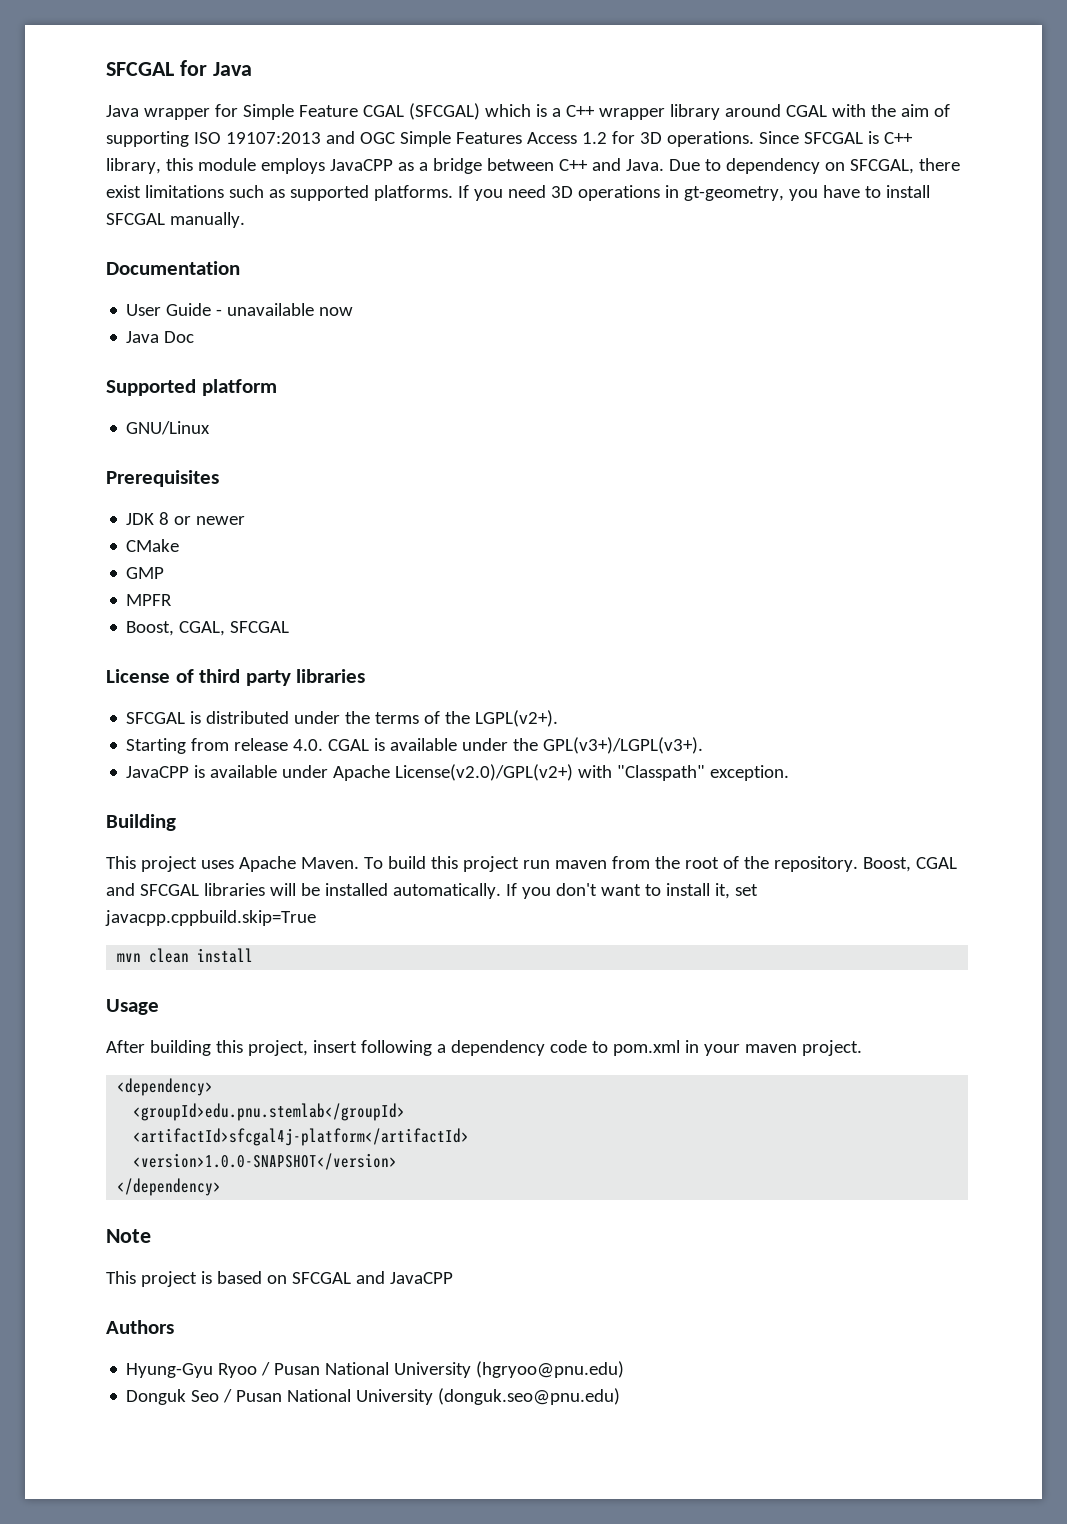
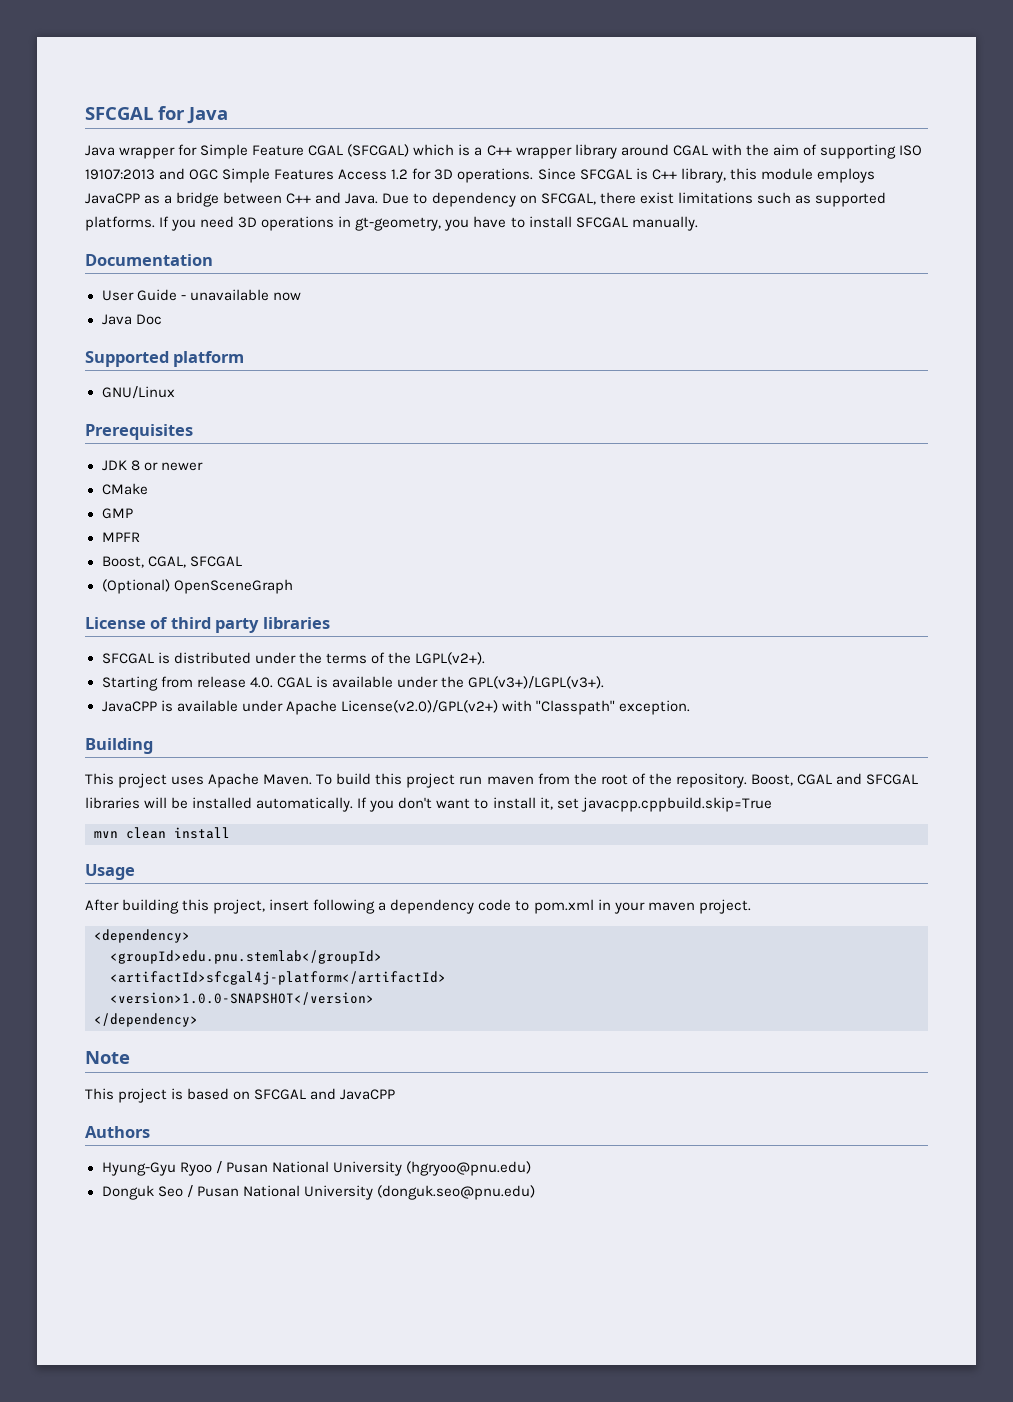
(290, 627) none -> [101,579,293,594] // (Optional) OpenSceneGraph

